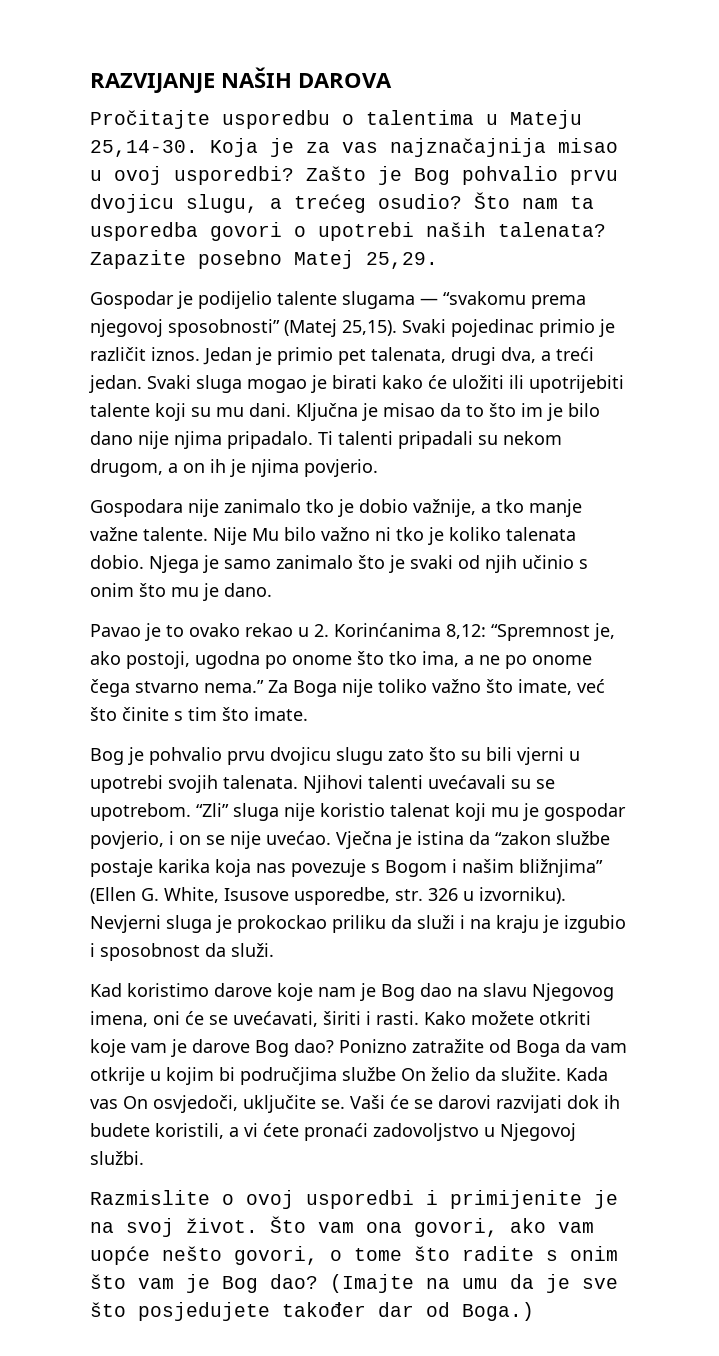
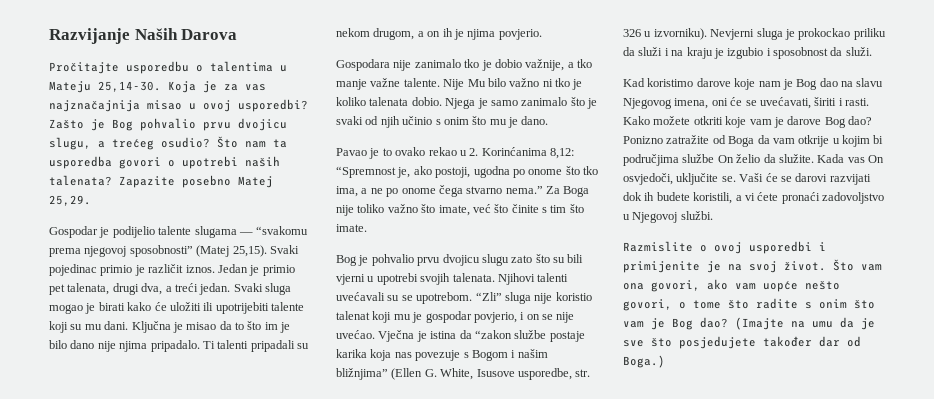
[90,67,392,93] RAZVIJANJE NAŠIH DAROVA -> [49,28,238,44] Razvijanje Naših Darova

